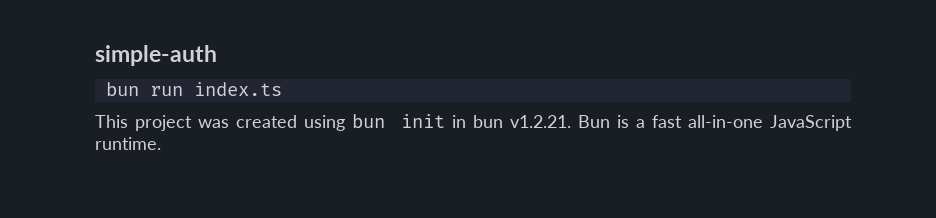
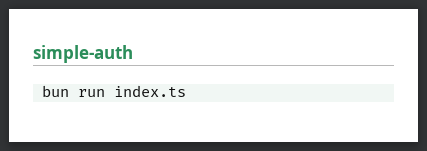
[95,114,852,131] [95,137,161,150] // This project was created using bun init in bun v1.2.21. Bun is a fast all-in-one JavaScript runtime. -> (186, 91) none

